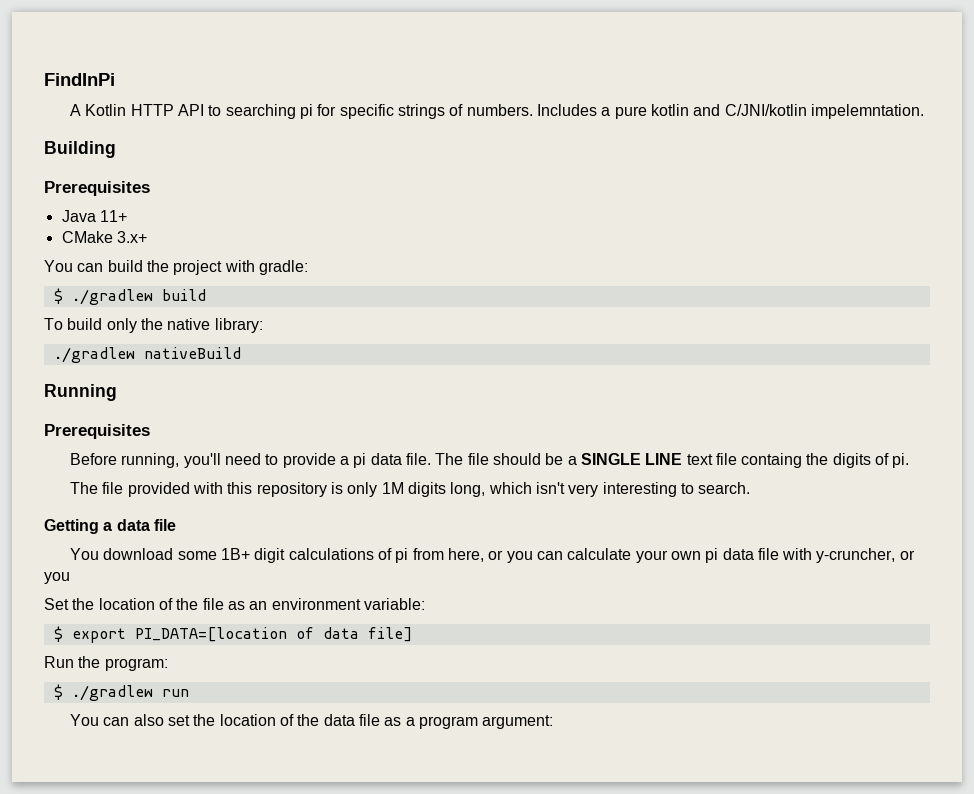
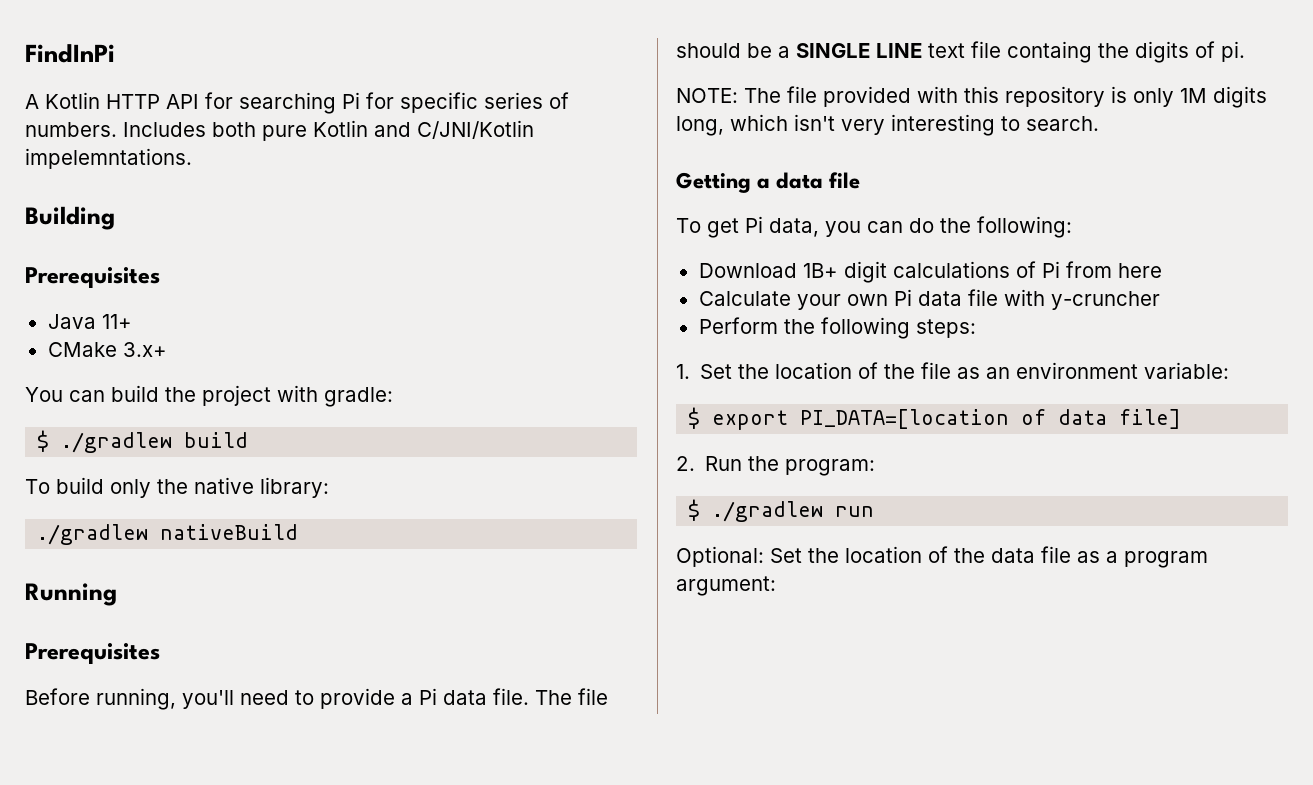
[208,104,313,119] to searching pi -> [205,92,360,114] for searching Pi
[397,104,445,119] strings -> [484,92,543,109] series
[601,104,924,119] a pure kotlin and C/JNI/kotlin impelemntation. -> [212,120,534,141] [25,148,192,169] both pure Kotlin and C/JNI/Kotlin impelemntations.
[353,453,367,468] pi -> [419,688,437,705] Pi
(910, 460) none -> [676,88,738,103] NOTE:
[70,548,632,563] You download some 1B+ digit calculations of pi from here, or you can calculate -> [676,216,1072,238] [698,261,1162,283] [698,291,791,306] To get Pi data, you can do the following: // Download 1B+ digit calculations of Pi from here // Calculate
[705,548,719,563] pi -> [893,289,912,306] Pi
[816,548,915,563] [44,572,70,584] y-cruncher, or you // -> [1050,291,1160,310] [698,317,976,339] [676,364,690,379] y-cruncher // Perform the following steps: // 1.
(412, 634) none -> [676,456,695,471] 2.
[70,714,191,726] You can also set -> [676,546,802,567] Optional: Set

